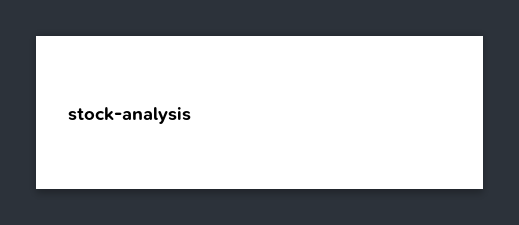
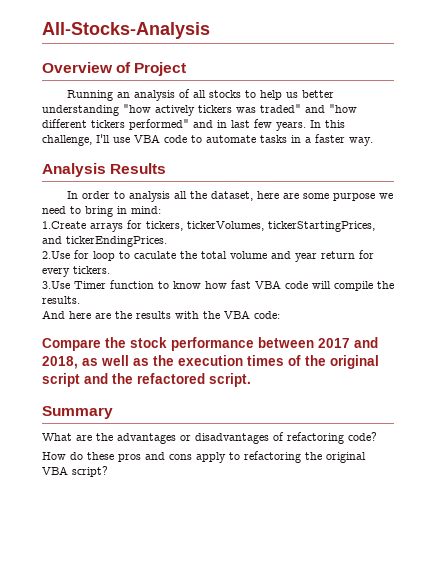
[68,107,191,124] stock-analysis -> [42,22,210,39] [42,62,187,76] [67,89,335,101] [42,104,357,116] [42,119,345,131] [42,134,373,146] [42,163,167,177] [67,191,394,202] [42,206,161,217] [42,220,375,232] [42,236,167,247] [42,250,374,262] [42,266,110,277] [42,280,394,291] [42,296,80,304] [42,310,280,319] [42,337,378,351] [42,355,379,369] [42,373,251,387] [42,406,113,419] [42,432,377,444] [42,451,366,463] [42,466,108,477] All-Stocks-Analysis // Overview of Project // Running an analysis of all stocks to help us better understanding "how actively tickers was traded" and "how different tickers performed" and in last few years. In this challenge, I'll use VBA code to automate tasks in a faster way. // Analysis Results // In order to analysis all the dataset, here are some purpose we need to bring in mind: // 1.Create arrays for tickers, tickerVolumes, tickerStartingPrices, and tickerEndingPrices. // 2.Use for loop to caculate the total volume and year return for every tickers. // 3.Use Timer function to know how fast VBA code will compile the results. // And here are the results with the VBA code: // Compare the stock performance between 2017 and 2018, as well as the execution times of the original script and the refactored script. // Summary // What are the advantages or disadvantages of refactoring code? // How do these pros and cons apply to refactoring the original VBA script?

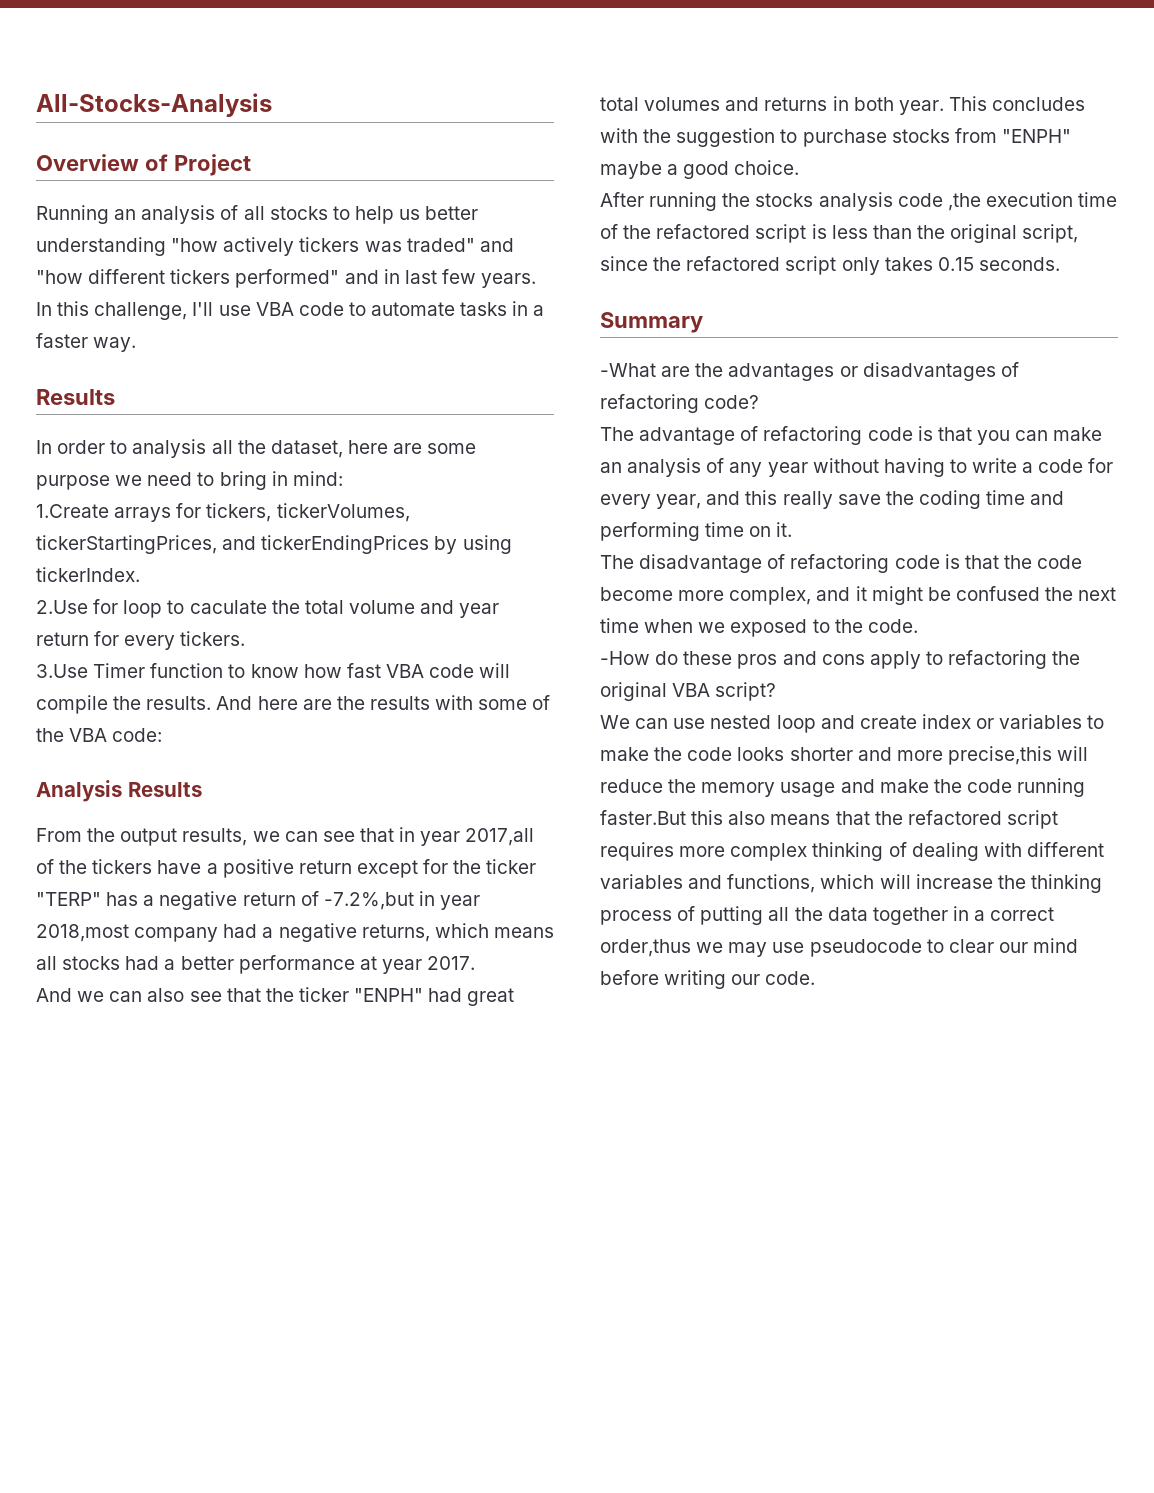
[42,163,106,177] Analysis -> (137, 344) none
[66,236,167,247] tickerEndingPrices. -> [261,535,512,554] [36,567,140,582] tickerEndingPrices by using tickerIndex.
(80, 300) // -> (212, 703) none
(199, 315) none -> [478,695,551,710] some of
[42,337,378,351] [42,355,379,369] [42,373,251,387] Compare the stock performance between 2017 and 2018, as well as the execution times of the original script and the refactored script. -> [36,780,202,802] [36,827,535,846] [36,859,537,878] [36,891,481,910] [36,923,554,942] [36,955,476,974] [36,987,515,1006] [600,96,1086,115] [600,128,1071,147] [600,160,800,179] [600,192,1118,211] [600,224,1079,243] [600,256,1060,275] Analysis Results // From the output results, we can see that in year 2017,all of the tickers have a positive return except for the ticker "TERP" has a negative return of -7.2%,but in year 2018,most company had a negative returns, which means all stocks had a better performance at year 2017. // And we can also see that the ticker "ENPH" had great total volumes and returns in both year. This concludes with the suggestion to purchase stocks from "ENPH" maybe a good choice. // After running the stocks analysis code ,the execution time of the refactored script is less than the original script, since the refactored script only takes 0.15 seconds.
[42,433,72,441] What -> [600,363,656,377] -What
[42,452,66,460] How -> [600,426,1103,445] [600,458,1114,477] [600,490,1065,509] [600,522,793,541] [600,554,1083,573] [600,586,1117,605] [600,618,918,637] [600,651,650,665] The advantage of refactoring code is that you can make an analysis of any year without having to write a code for every year, and this really save the coding time and performing time on it. // The disadvantage of refactoring code is that the code become more complex, and it might be confused the next time when we exposed to the code. // -How
(108, 471) none -> [600,714,1105,733] [600,746,1089,765] [600,778,1086,797] [600,810,1058,829] [600,842,1104,861] [600,874,1102,893] [600,906,1055,925] [600,938,1079,957] [600,970,816,989] // We can use nested loop and create index or variables to make the code looks shorter and more precise,this will reduce the memory usage and make the code running faster.But this also means that the refactored script requires more complex thinking of dealing with different variables and functions, which will increase the thinking process of putting all the data together in a correct order,thus we may use pseudocode to clear our mind before writing our code.

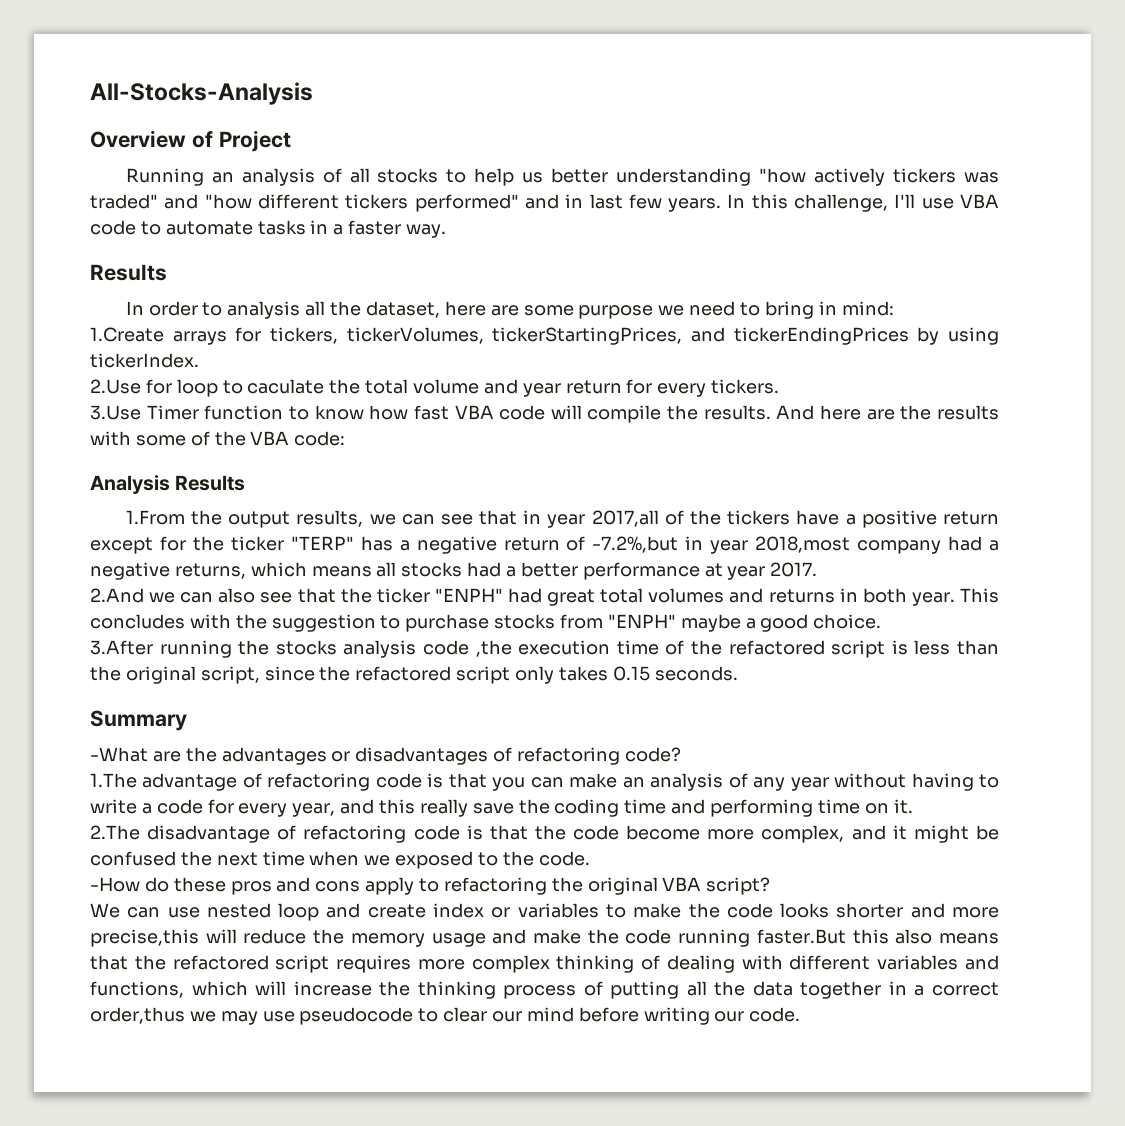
[36,828,82,842] From -> [125,510,185,525] 1.From
[36,988,72,1002] And -> [90,588,144,603] 2.And
[600,192,644,207] After -> [90,640,153,655] 3.After
[600,427,634,441] The -> [90,773,137,788] 1.The
[600,555,634,569] The -> [90,825,140,840] 2.The

